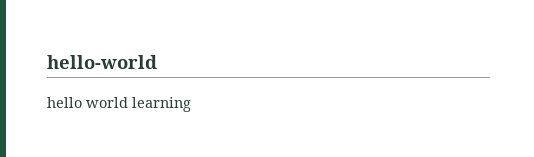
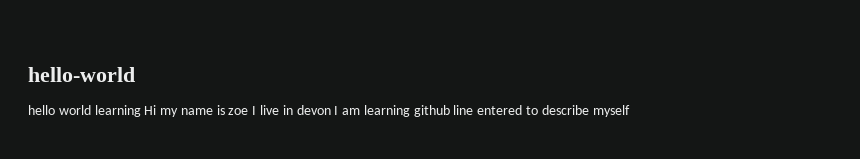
(191, 104) none -> [144,105,630,117] Hi my name is zoe I live in devon I am learning github line entered to describe myself

